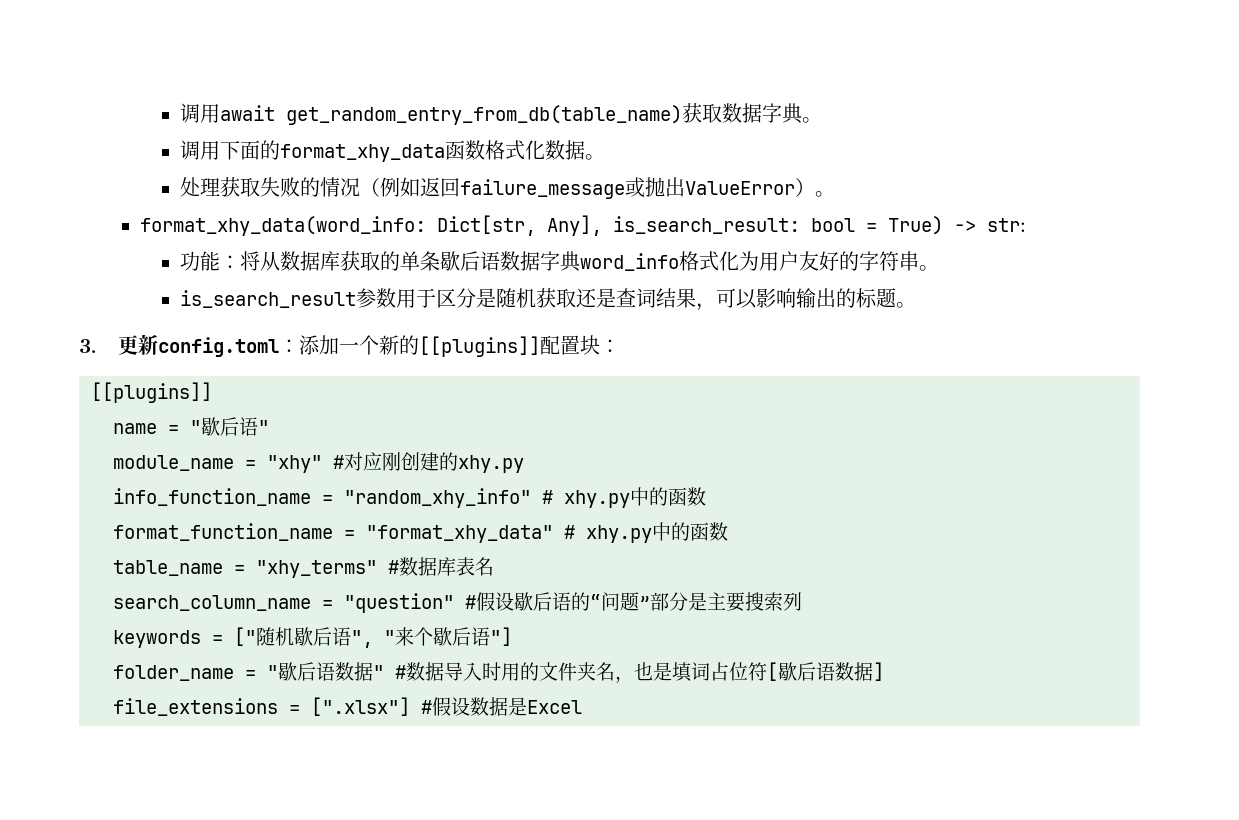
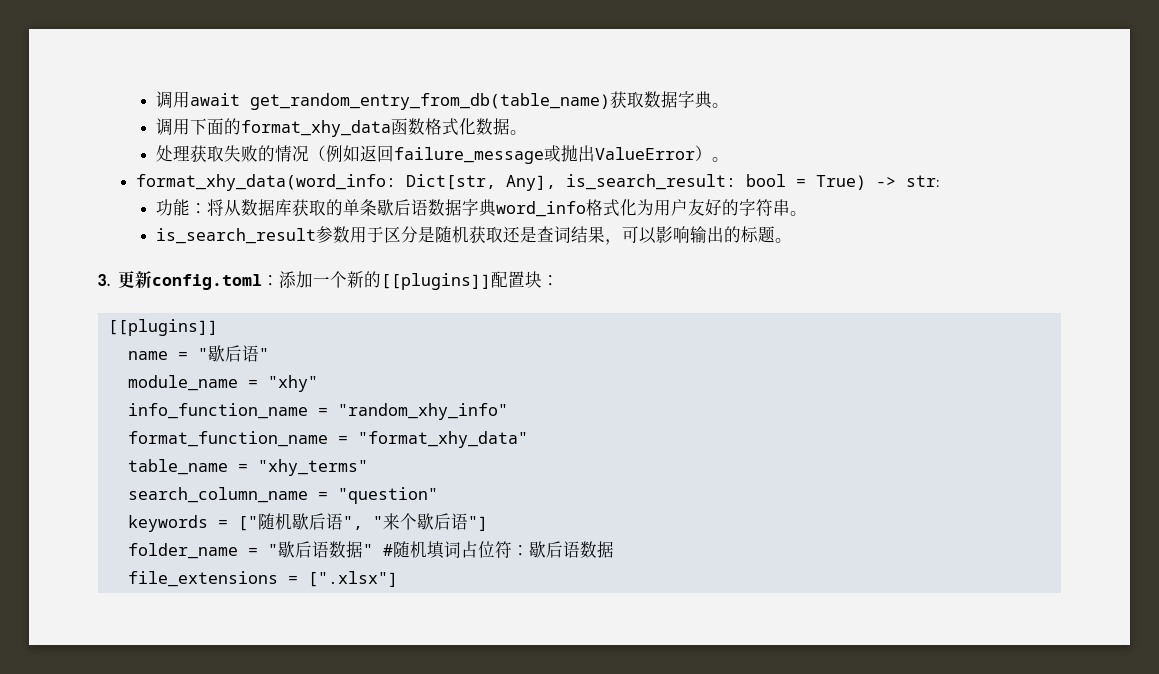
[333,452,524,473] #对应刚创建的xhy.py -> (318, 383) none
[542,487,706,508] # xhy.py中的函数 -> (508, 411) none
[564,522,728,543] # xhy.py中的函数 -> (528, 439) none
[388,557,494,576] #数据库表名 -> (368, 467) none
[465,592,802,612] #假设歇后语的“问题”部分是主要搜索列 -> (438, 495) none
[406,662,672,683] 数据导入时用的文件夹名，也是 -> [392,541,427,558] 随机
[767,662,884,681] [歇后语数据] -> [511,541,614,558] ：歇后语数据
[421,697,582,716] #假设数据是Excel -> (398, 579) none

